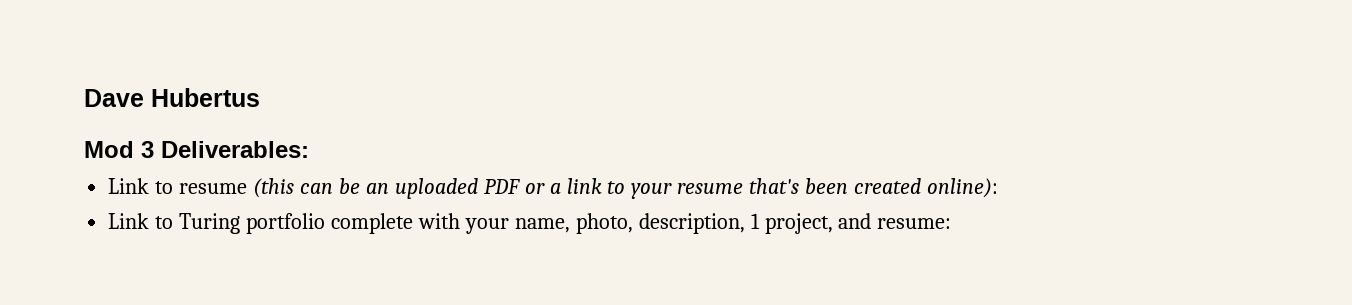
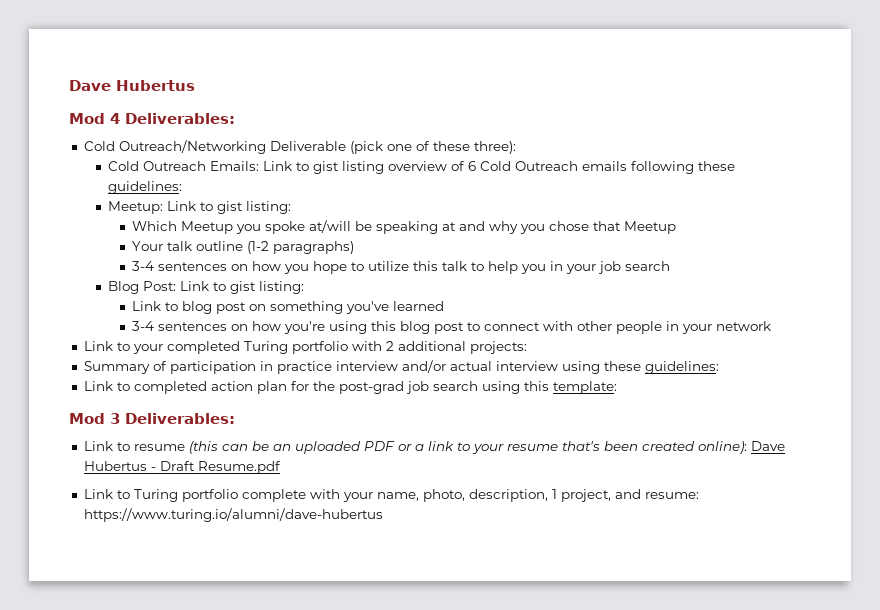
[84,88,260,107] Dave Hubertus -> [69,80,195,91] [69,113,235,124] [83,140,516,154] [107,161,735,174] [107,181,182,194] [107,201,291,214] [131,220,676,234] [131,241,354,254] [131,261,670,274] [107,281,304,294] [131,301,444,314] [131,321,771,334] [83,341,527,354] [83,360,719,374] [83,381,617,394] Dave Hubertus // Mod 4 Deliverables: // Cold Outreach/Networking Deliverable (pick one of these three): // Cold Outreach Emails: Link to gist listing overview of 6 Cold Outreach emails following these guidelines: // Meetup: Link to gist listing: // Which Meetup you spoke at/will be speaking at and why you chose that Meetup // Your talk outline (1-2 paragraphs) // 3-4 sentences on how you hope to utilize this talk to help you in your job search // Blog Post: Link to gist listing: // Link to blog post on something you've learned // 3-4 sentences on how you're using this blog post to connect with other people in your network // Link to your completed Turing portfolio with 2 additional projects: // Summary of participation in practice interview and/or actual interview using these guidelines: // Link to completed action plan for the post-grad job search using this template:
(999, 188) none -> [750,441,785,451] [83,461,281,474] Dave Hubertus - Draft Resume.pdf
(952, 223) none -> [83,508,383,522] https://www.turing.io/alumni/dave-hubertus

